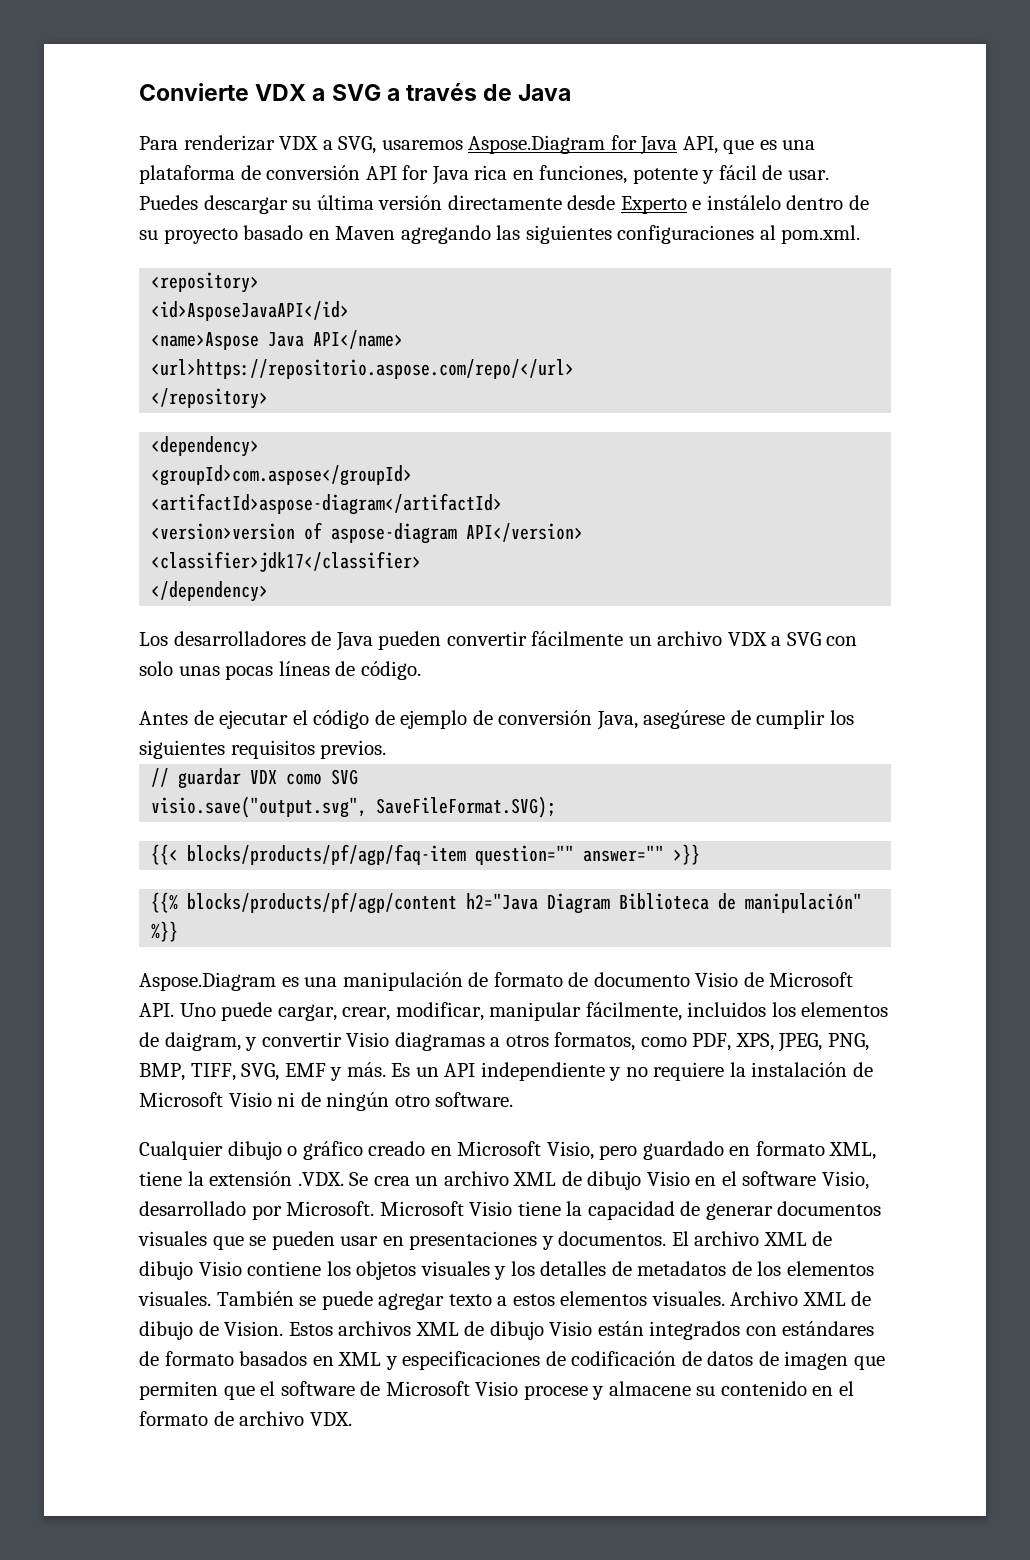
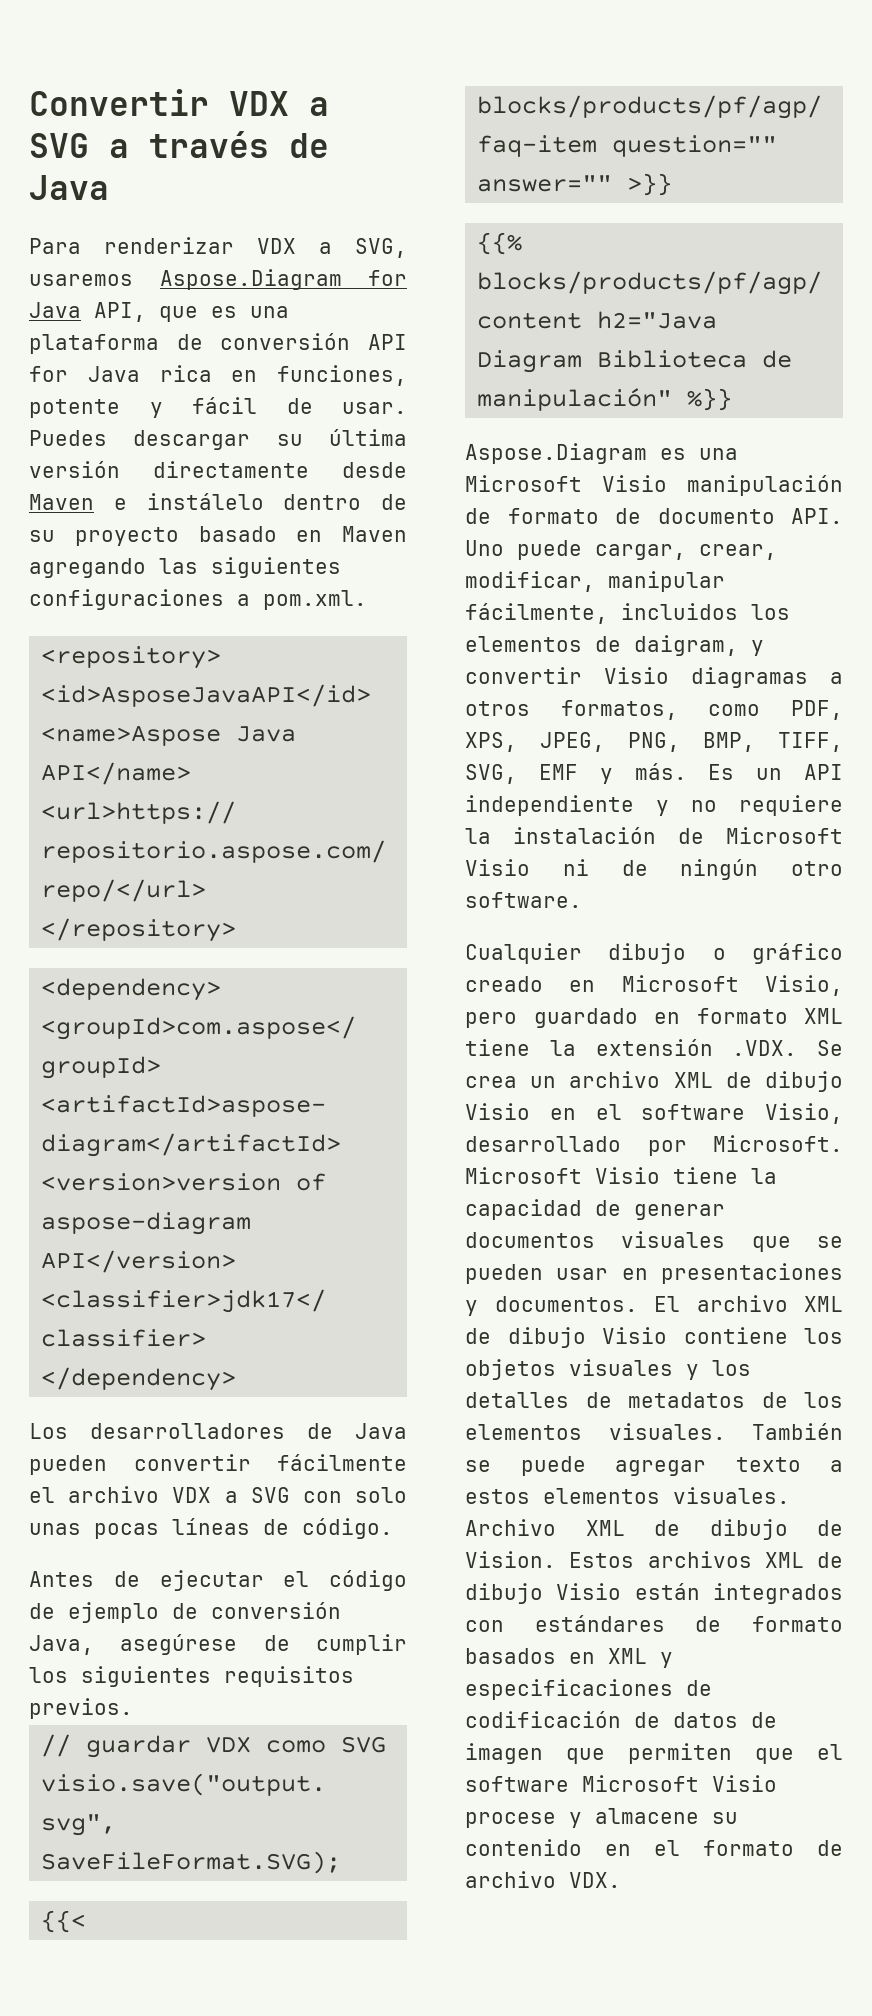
[139,83,249,101] Convierte -> [29,89,209,116] Convertir
[620,196,687,214] Experto -> [29,494,94,510] Maven
[759,225,776,240] al -> [237,594,250,606] a
[628,636,652,646] un -> [29,1487,55,1503] el
(338, 982) none -> [465,475,667,492] Microsoft Visio
[695,972,854,987] Visio de Microsoft -> (775, 516) none
[829,1142,877,1160] XML, -> [804,1008,843,1024] XML
[360,1381,381,1396] de -> (569, 1784) none

